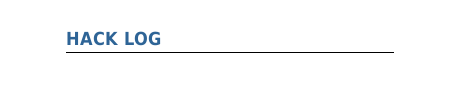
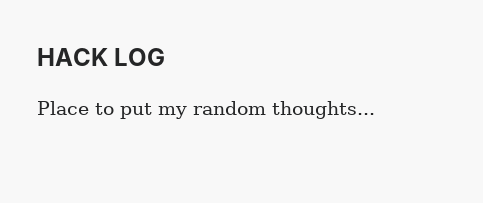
(161, 38) none -> [37,101,375,119] // Place to put my random thoughts...

